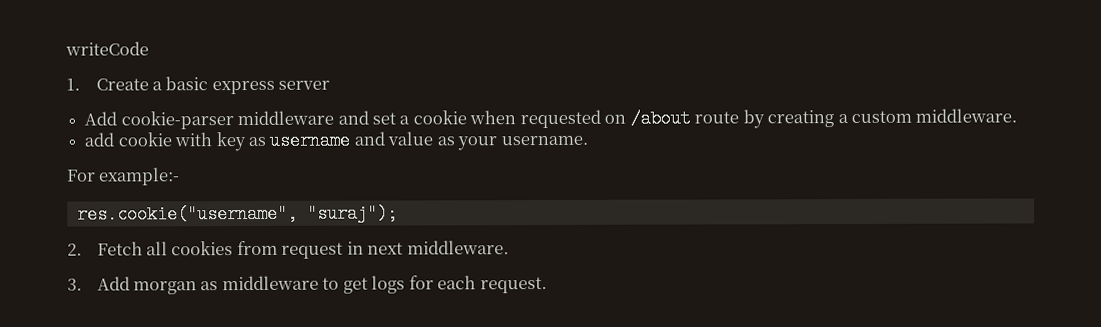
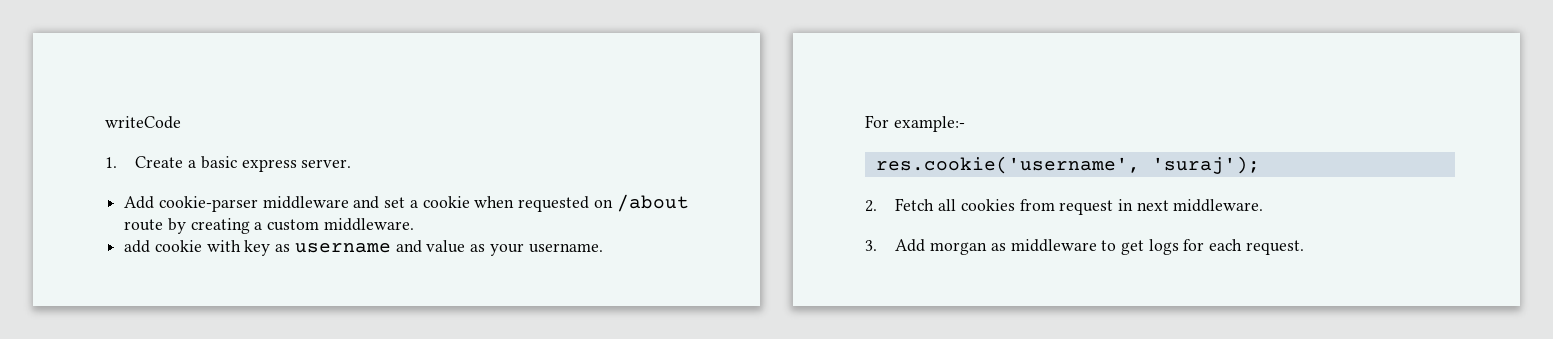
[278,80,331,90] server -> [301,159,352,168] server.
[76,204,398,224] res.cookie("username", "suraj"); -> [875,156,1260,174] res.cookie('username', 'suraj');

